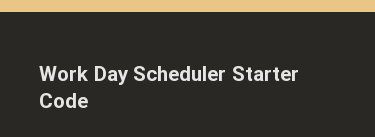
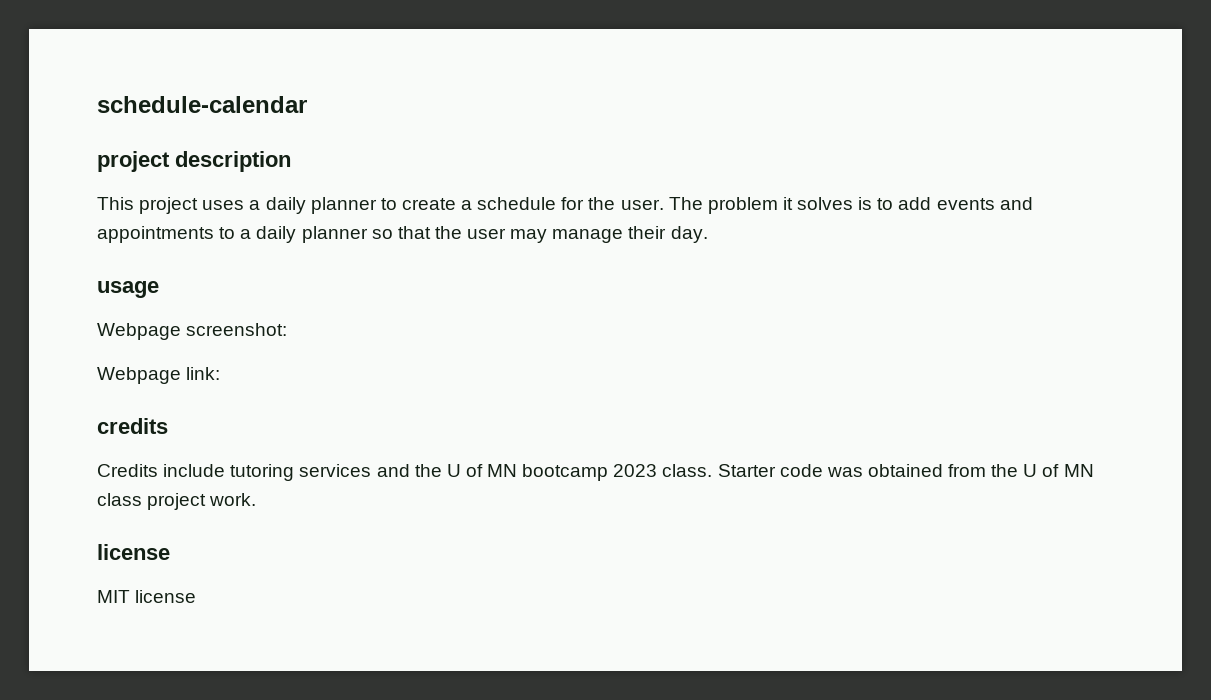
[39,66,299,85] [39,93,88,108] Work Day Scheduler Starter Code -> [97,96,307,113] [97,151,291,172] [97,197,1033,214] [97,226,708,243] [97,281,159,298] [97,323,288,340] [97,367,221,384] [97,418,168,434] [97,464,1094,481] [97,493,257,510] [97,544,170,560] [97,590,197,603] schedule-calendar // project description // This project uses a daily planner to create a schedule for the user. The problem it solves is to add events and appointments to a daily planner so that the user may manage their day. // usage // Webpage screenshot: // Webpage link: // credits // Credits include tutoring services and the U of MN bootcamp 2023 class. Starter code was obtained from the U of MN class project work. // license // MIT license

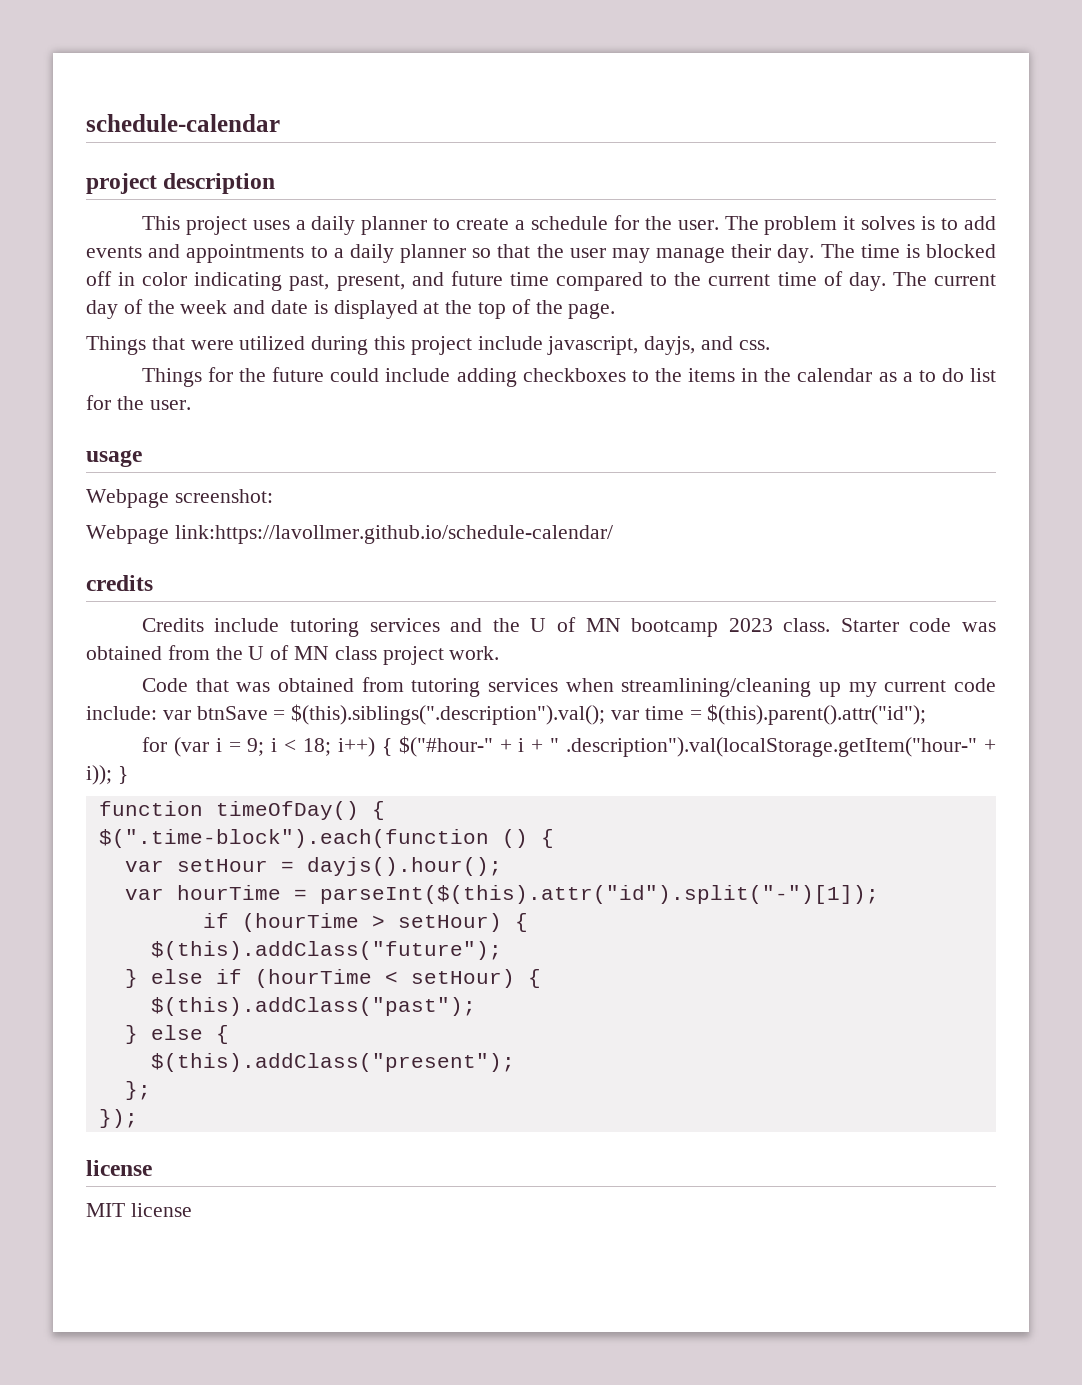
(708, 234) none -> [820,244,996,258] [86,271,997,291] [86,299,616,319] [86,336,770,355] [141,367,997,387] [86,395,191,410] The time is blocked off in color indicating past, present, and future time compared to the current time of day. The current day of the week and date is displayed at the top of the page. // Things that were utilized during this project include javascript, dayjs, and css. // Things for the future could include adding checkboxes to the items in the calendar as a to do list for the user.
[186,367,221,380] link: -> [174,525,613,544] link:https://lavollmer.github.io/schedule-calendar/
(257, 499) none -> [141,677,996,697] [86,704,927,725] [141,736,997,757] [86,765,128,785] [98,801,385,820] [98,829,554,848] [124,857,502,876] [124,885,879,904] [202,913,528,932] [150,941,502,960] [124,969,541,988] [150,997,476,1016] [124,1025,229,1044] [150,1053,515,1072] [124,1081,151,1100] [98,1109,138,1128] // Code that was obtained from tutoring services when streamlining/cleaning up my current code include: var btnSave = $(this).siblings(".description").val(); var time = $(this).parent().attr("id"); // for (var i = 9; i < 18; i++) { $("#hour-" + i + " .description").val(localStorage.getItem("hour-" + i)); } // function timeOfDay() { // $(".time-block").each(function () { // var setHour = dayjs().hour(); // var hourTime = parseInt($(this).attr("id").split("-")[1]); // if (hourTime > setHour) { // $(this).addClass("future"); // } else if (hourTime < setHour) { // $(this).addClass("past"); // } else { // $(this).addClass("present"); // }; // });

